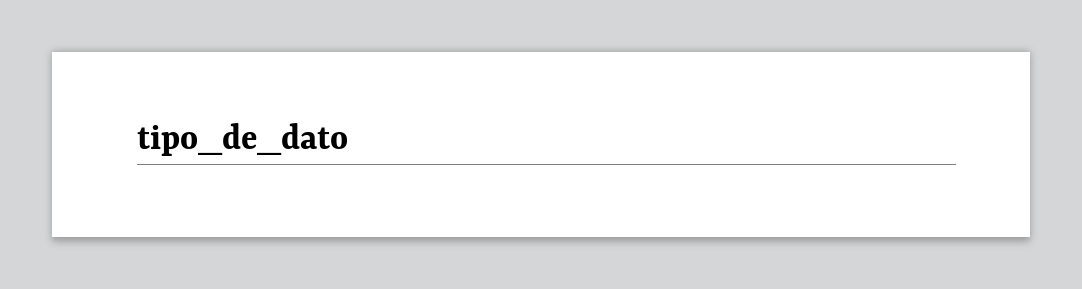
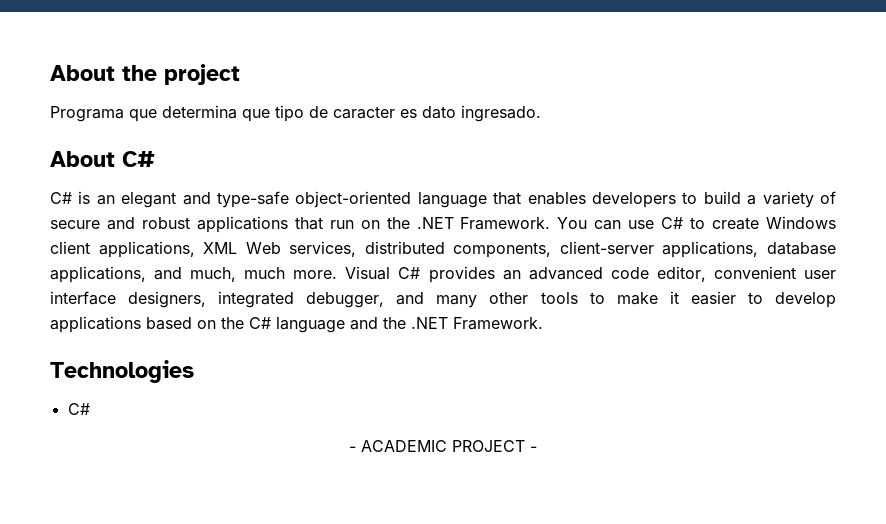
[137,123,348,156] tipo_de_dato -> [50,64,240,85] [50,105,541,122] [50,151,155,167] [50,191,836,208] [50,216,836,233] [50,241,836,258] [50,266,837,283] [50,291,837,308] [50,316,543,333] [50,360,194,383] [67,403,90,415] [349,440,537,452] About the project // Programa que determina que tipo de caracter es dato ingresado. // About C# // C# is an elegant and type-safe object-oriented language that enables developers to build a variety of secure and robust applications that run on the .NET Framework. You can use C# to create Windows client applications, XML Web services, distributed components, client-server applications, database applications, and much, much more. Visual C# provides an advanced code editor, convenient user interface designers, integrated debugger, and many other tools to make it easier to develop applications based on the C# language and the .NET Framework. // Technologies // C# // - ACADEMIC PROJECT -

